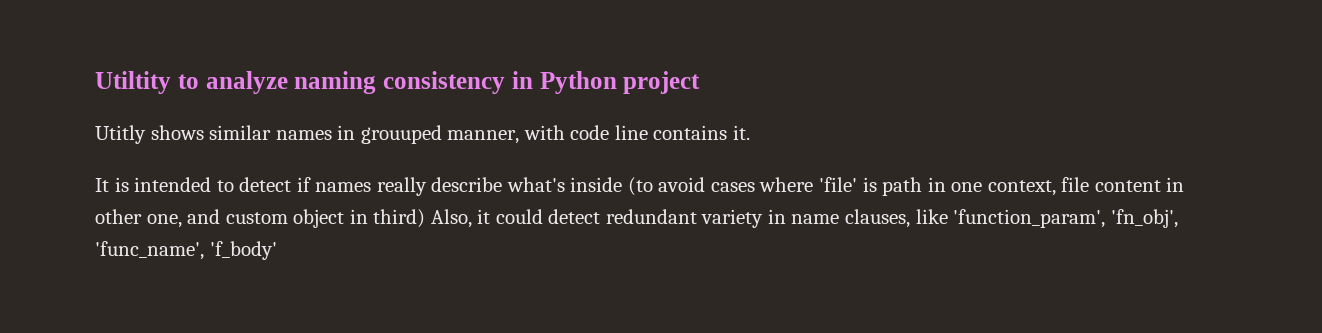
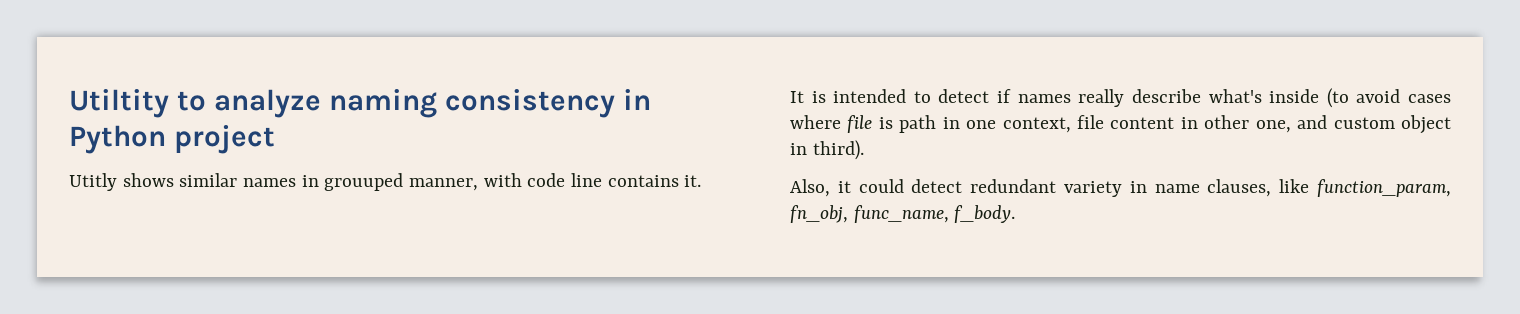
[819,177,858,192] 'file' -> [847,115,873,133] file
[373,209,426,228] third) -> [812,140,864,160] third). //
[953,209,1178,228] [95,241,277,260] 'function_param', 'fn_obj', 'func_name', 'f_body' -> [1317,179,1451,197] [790,205,1016,223] function_param, fn_obj, func_name, f_body.

